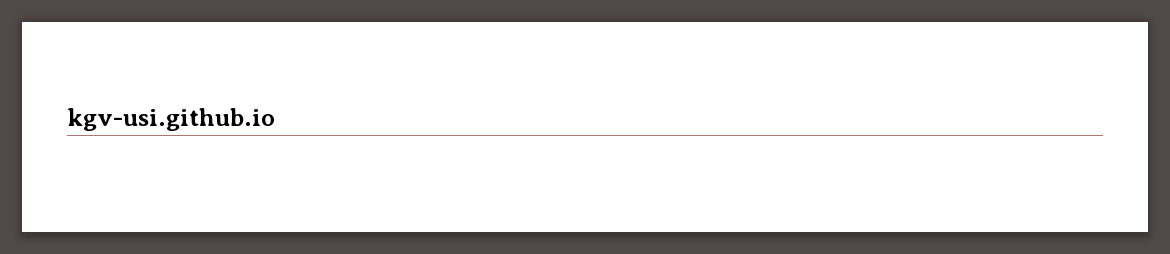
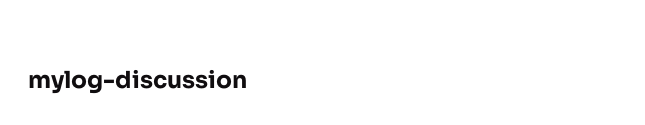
[67,108,275,131] kgv-usi.github.io -> [28,69,247,94] mylog-discussion

